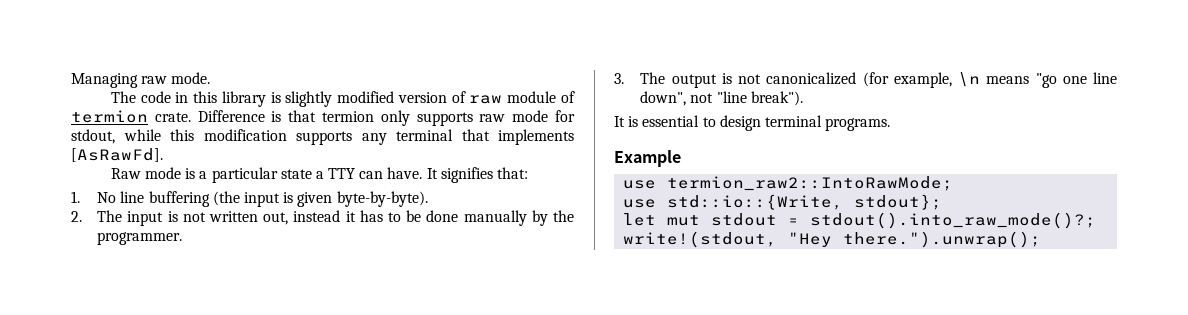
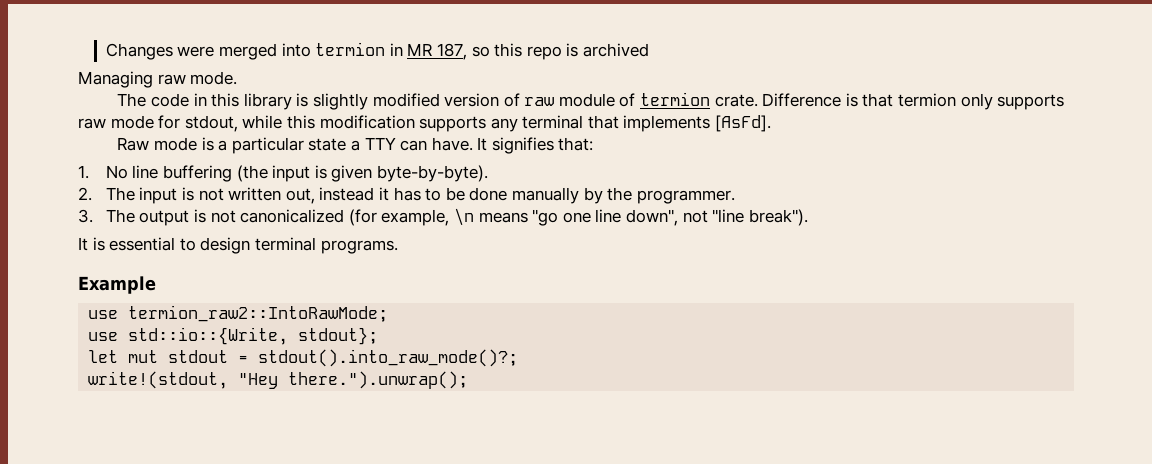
(71, 80) none -> [105,42,649,60] Changes were merged into termion in MR 187, so this repo is archived //
[71,148,163,162] [AsRawFd]. -> [715,115,772,132] [AsFd].

